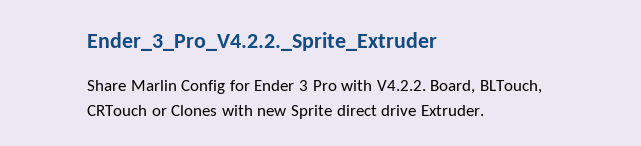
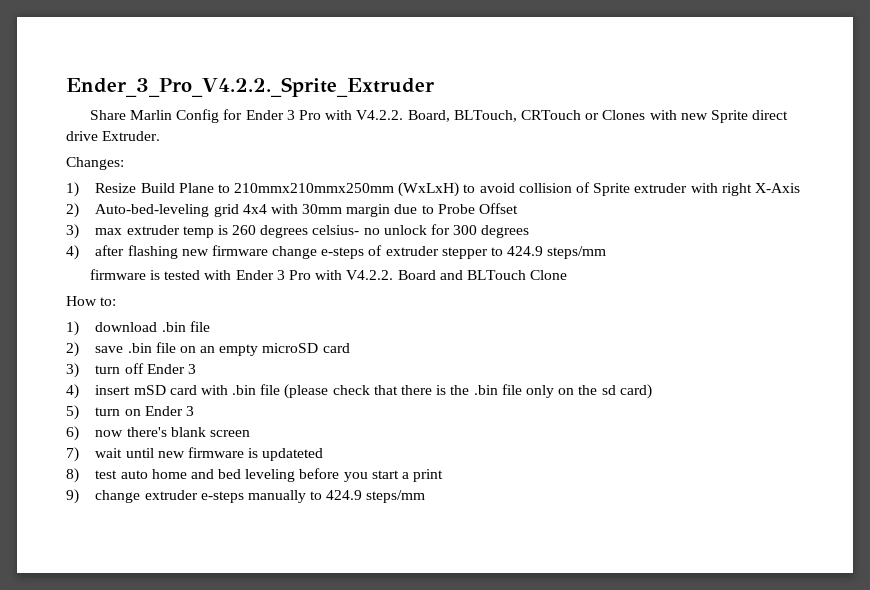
(484, 110) none -> [66,157,124,170] [66,182,800,197] [66,203,519,218] [66,224,530,239] [66,245,607,260] [89,269,568,280] [66,296,117,306] [66,321,210,336] [66,342,350,357] [66,363,196,378] [66,384,652,399] [66,405,194,420] [66,426,250,441] [66,447,324,462] [66,468,444,483] [66,489,426,504] // Changes: // 1) Resize Build Plane to 210mmx210mmx250mm (WxLxH) to avoid collision of Sprite extruder with right X-Axis // 2) Auto-bed-leveling grid 4x4 with 30mm margin due to Probe Offset // 3) max extruder temp is 260 degrees celsius- no unlock for 300 degrees // 4) after flashing new firmware change e-steps of extruder stepper to 424.9 steps/mm // firmware is tested with Ender 3 Pro with V4.2.2. Board and BLTouch Clone // How to: // 1) download .bin file // 2) save .bin file on an empty microSD card // 3) turn off Ender 3 // 4) insert mSD card with .bin file (please check that there is the .bin file only on the sd card) // 5) turn on Ender 3 // 6) now there's blank screen // 7) wait until new firmware is updateted // 8) test auto home and bed leveling before you start a print // 9) change extruder e-steps manually to 424.9 steps/mm

